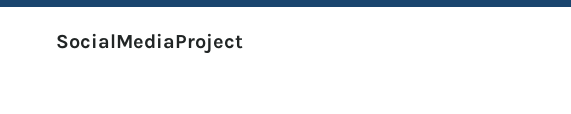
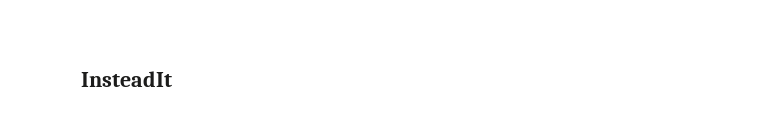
[56,33,243,54] SocialMediaProject -> [81,71,172,87] InsteadIt

